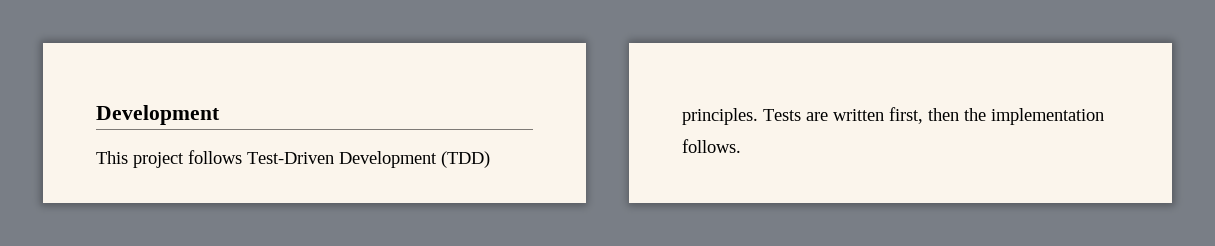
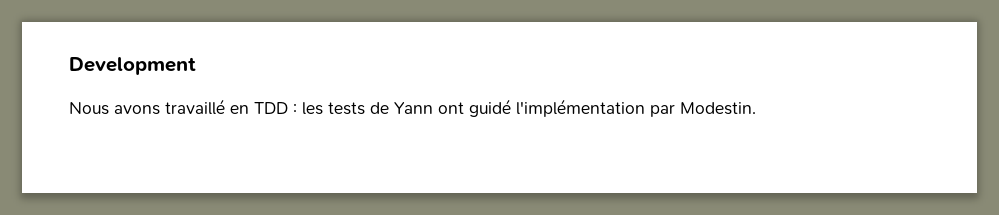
[96,150,490,168] [682,107,1104,125] [682,139,741,153] This project follows Test-Driven Development (TDD) principles. Tests are written first, then the implementation follows. -> [69,99,756,117] Nous avons travaillé en TDD : les tests de Yann ont guidé l'implémentation par Modestin.

